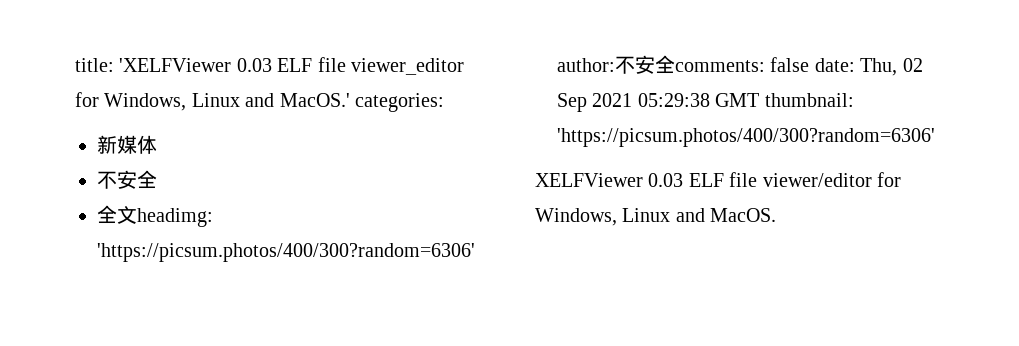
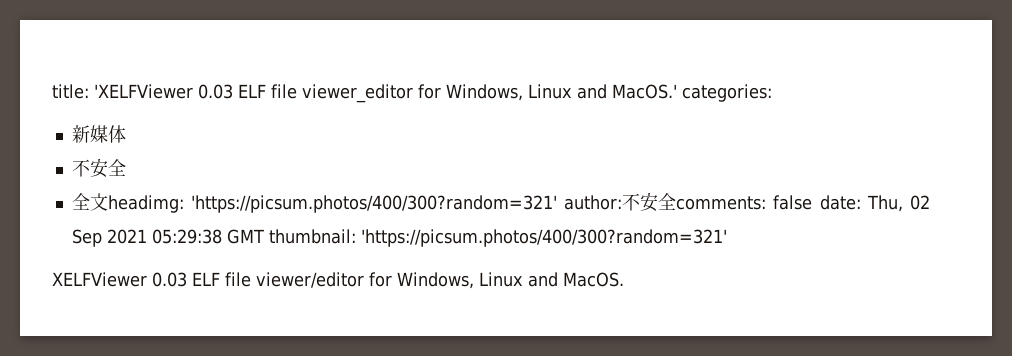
[97,243,475,262] 'https://picsum.photos/400/300?random=6306' -> [191,195,557,213] 'https://picsum.photos/400/300?random=321'
[557,128,935,147] 'https://picsum.photos/400/300?random=6306' -> [360,229,727,247] 'https://picsum.photos/400/300?random=321'

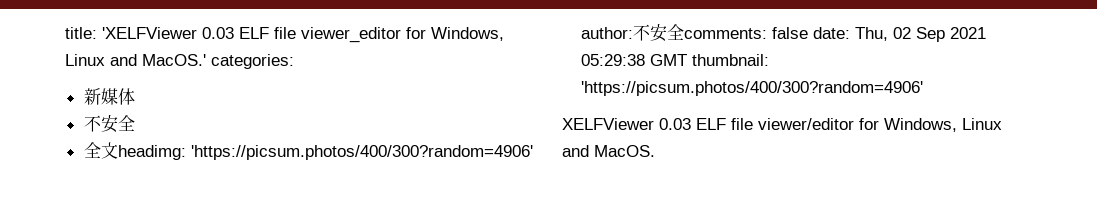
[191,195,557,213] 'https://picsum.photos/400/300?random=321' -> [190,145,533,160] 'https://picsum.photos/400/300?random=4906'
[360,229,727,247] 'https://picsum.photos/400/300?random=321' -> [580,81,923,96] 'https://picsum.photos/400/300?random=4906'

